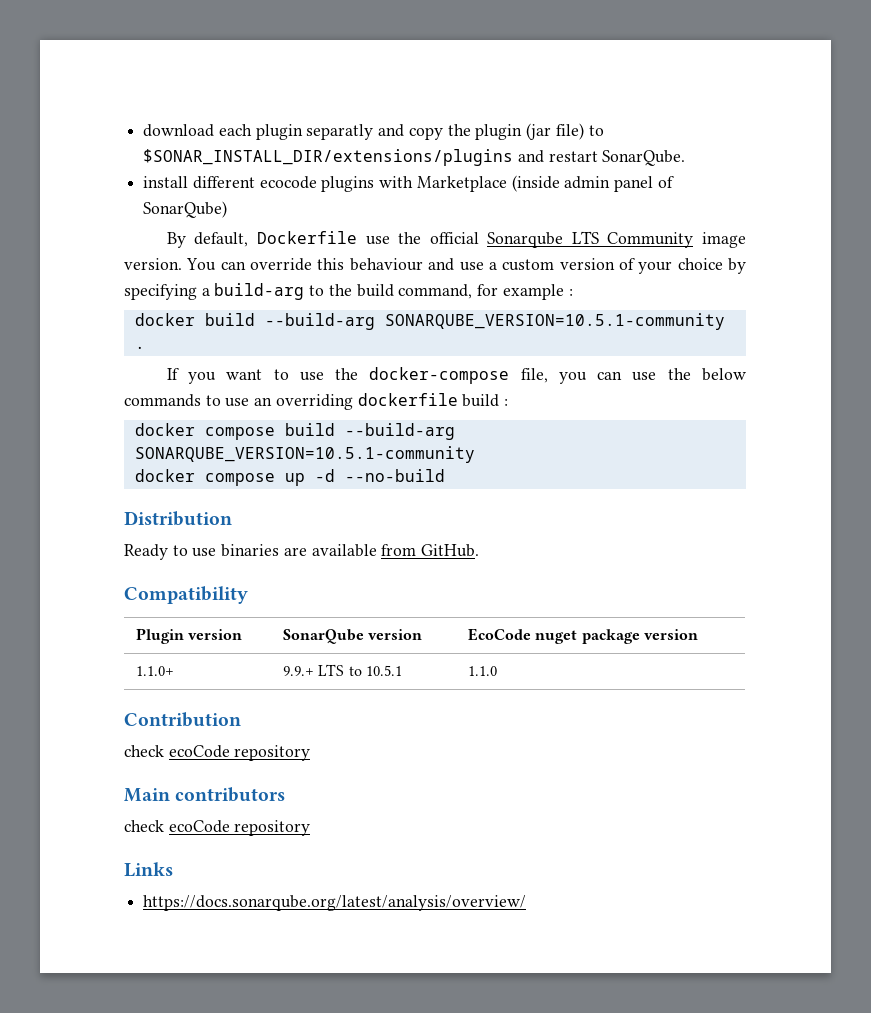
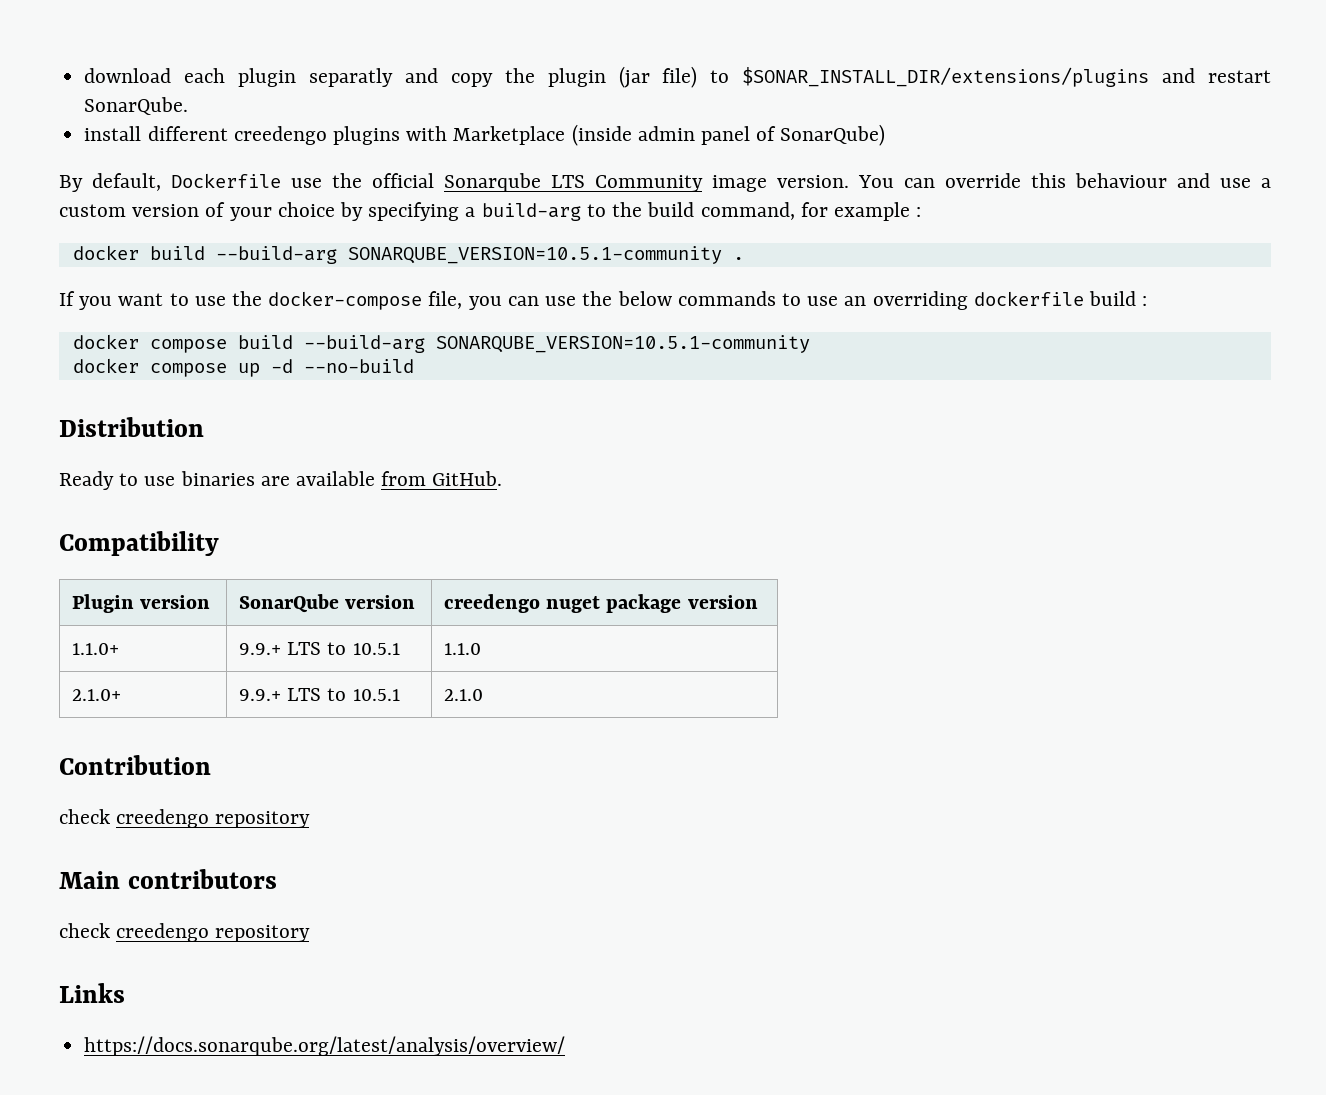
[259,176,317,189] ecocode -> [233,126,327,145] creedengo
[467,628,531,641] EcoCode -> [444,594,541,613] creedengo
(497, 671) none -> [72,689,122,701] [239,688,400,701] [444,689,484,701] // 2.1.0+ | 9.9.+ LTS to 10.5.1 | 2.1.0
[168,745,230,758] ecoCode -> [116,809,210,828] creedengo
[168,820,230,833] ecoCode -> [116,923,210,942] creedengo

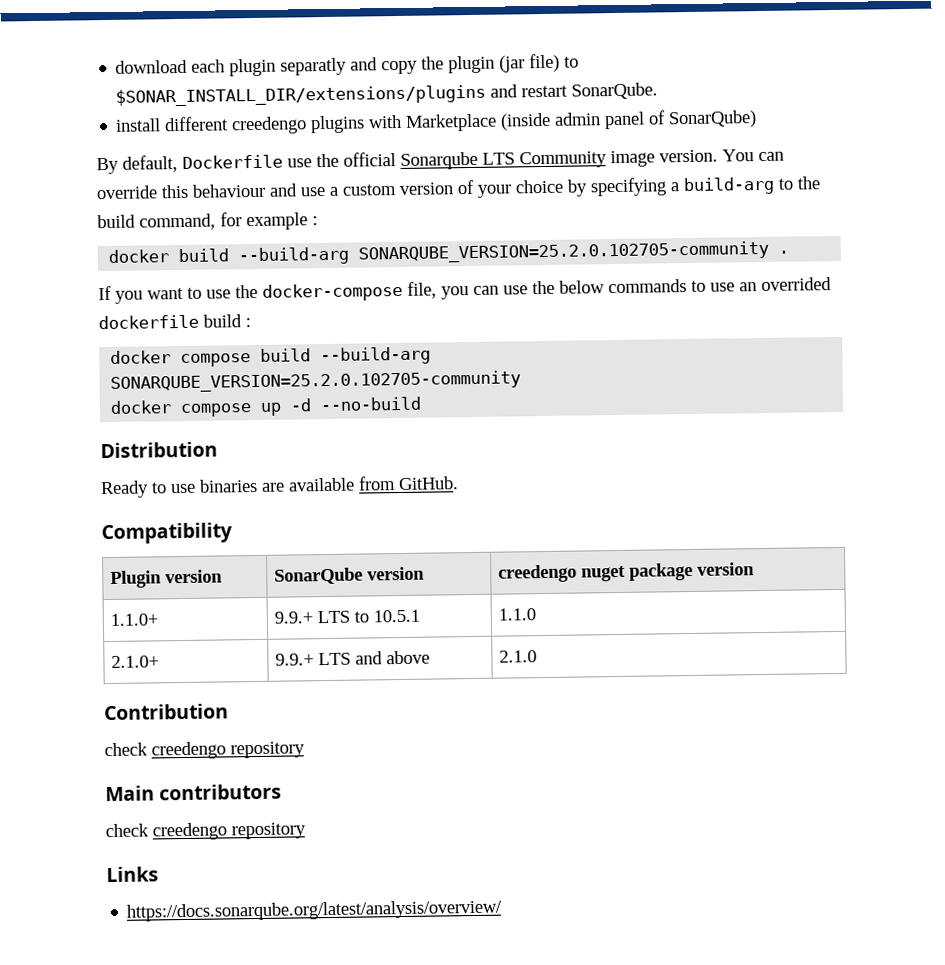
[347,246,722,264] SONARQUBE_VERSION=10.5.1-community -> [358,240,770,264] SONARQUBE_VERSION=25.2.0.102705-community
[872,291,968,310] overriding -> [761,277,832,291] overrided
[435,335,810,353] SONARQUBE_VERSION=10.5.1-community -> [110,370,522,393] SONARQUBE_VERSION=25.2.0.102705-community
[327,688,400,701] to 10.5.1 -> [354,650,430,665] and above

